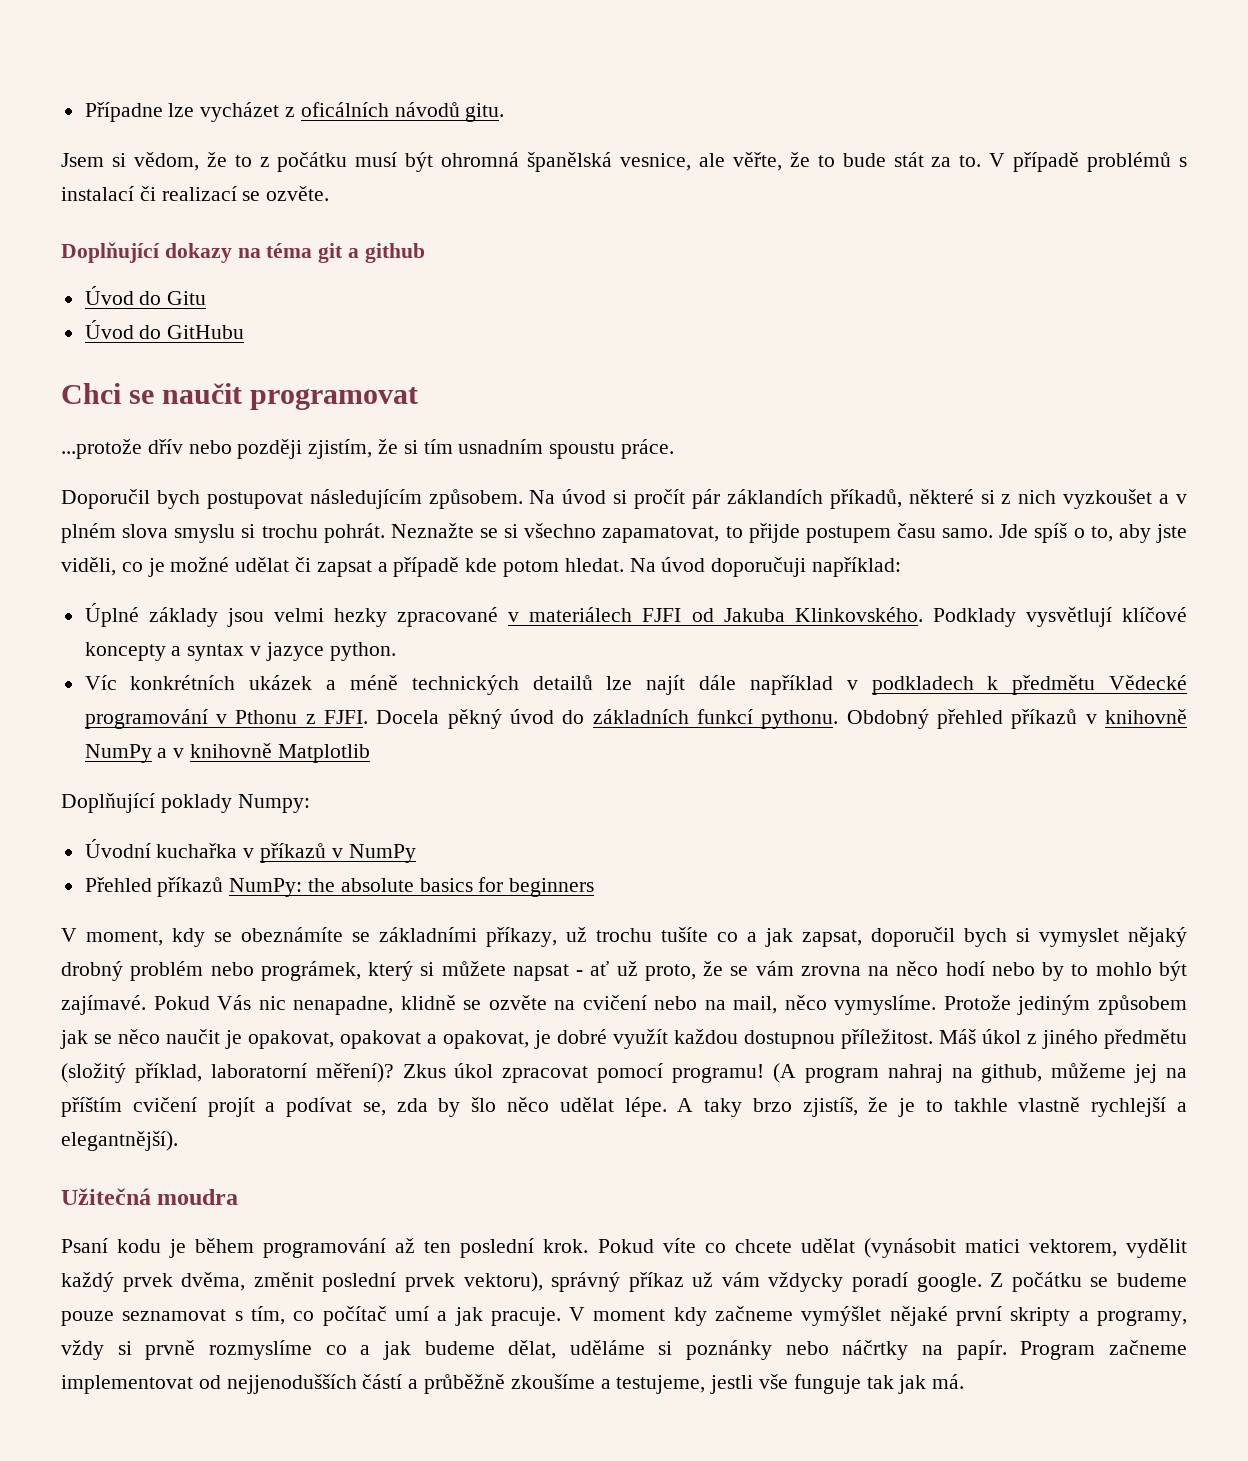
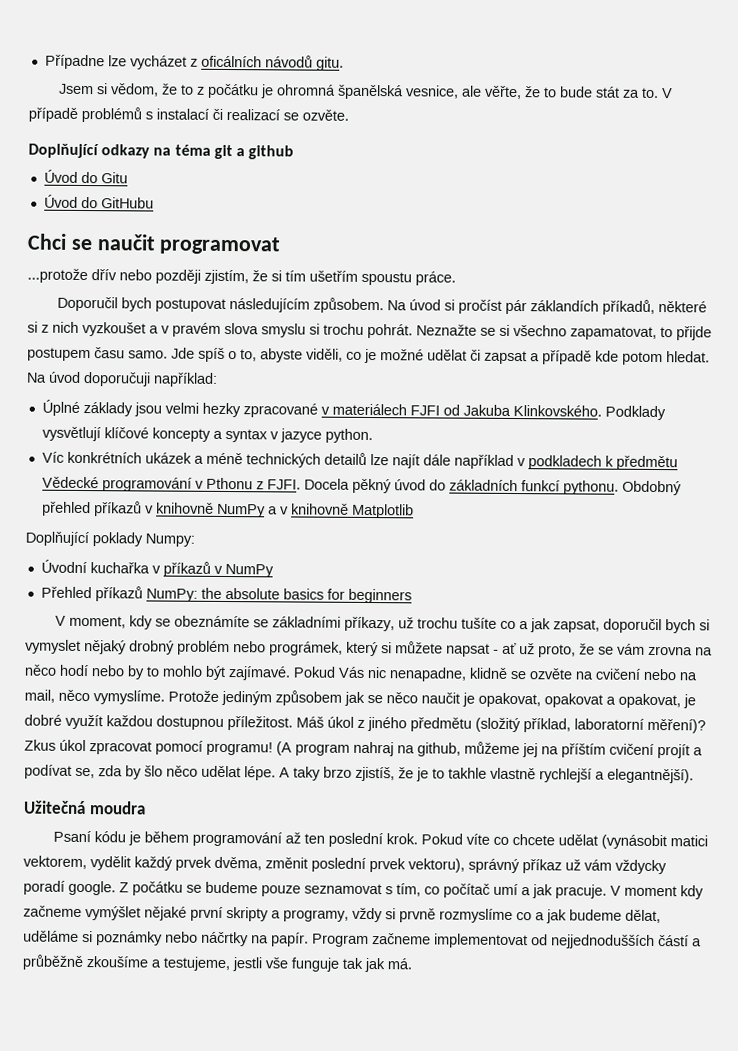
[355,152,434,172] musí být -> [260,84,275,99] je
[164,243,232,263] dokazy -> [101,144,151,159] odkazy
[458,439,544,454] usnadním -> [309,270,358,282] ušetřím
[634,489,686,509] pročít -> [458,299,503,314] pročíst
[61,523,116,543] plném -> [172,322,221,337] pravém
[1118,524,1187,543] aby jste -> [260,348,303,363] abyste
[117,1239,162,1253] kodu -> [94,831,127,843] kódu
[686,1340,773,1360] poznánky -> [96,931,163,946] poznámky
[226,1374,357,1394] nejjenodušších -> [551,934,655,950] nejjednodušších

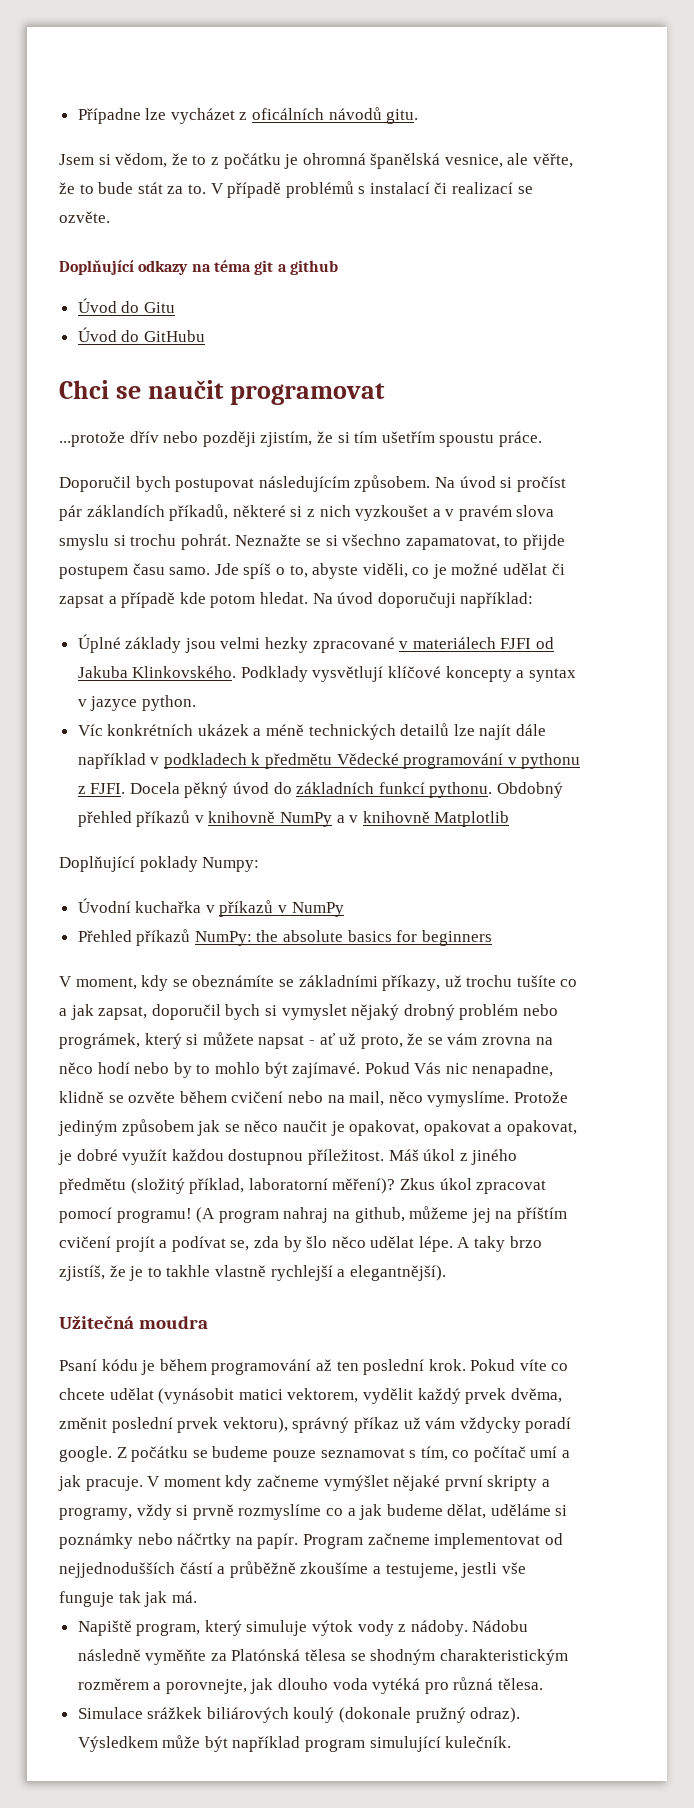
[205,477,253,490] Pthonu -> [521,753,581,769] pythonu
[575,671,593,680] na -> [179,1091,227,1103] během
(412, 964) none -> [77,1620,529,1636] [77,1649,568,1665] [77,1677,544,1694] [77,1707,521,1723] [77,1735,512,1752] // Napiště program, který simuluje výtok vody z nádoby. Nádobu následně vyměňte za Platónská tělesa se shodným charakteristickým rozměrem a porovnejte, jak dlouho voda vytéká pro různá tělesa. // Simulace srážkek biliárových koulý (dokonale pružný odraz). Výsledkem může být například program simulující kulečník.

